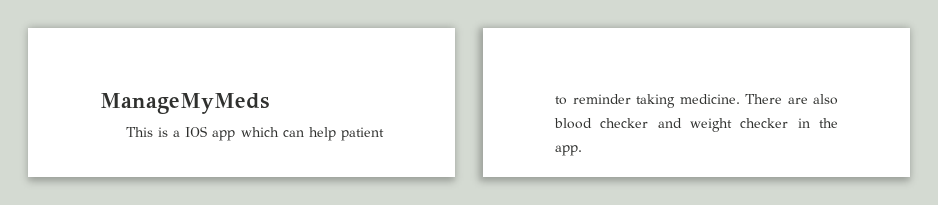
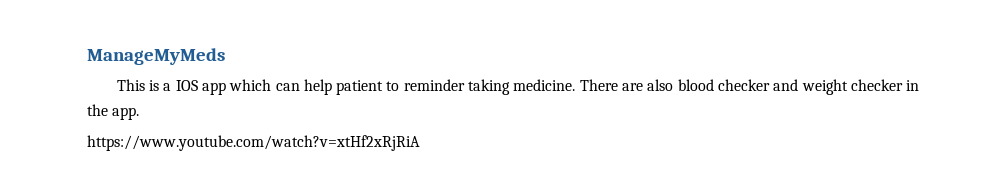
(582, 150) none -> [87,135,420,151] // https://www.youtube.com/watch?v=xtHf2xRjRiA

